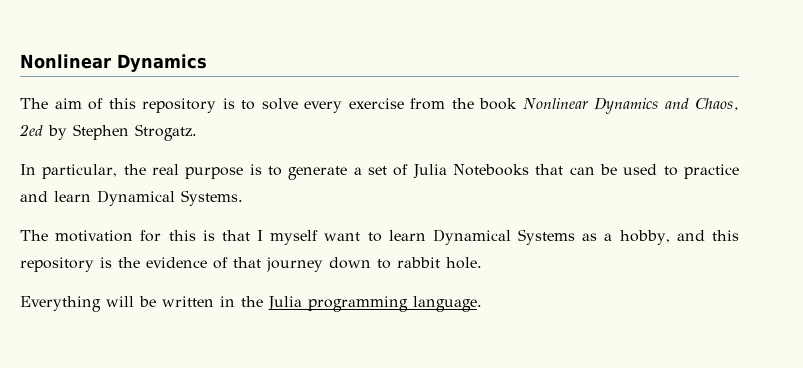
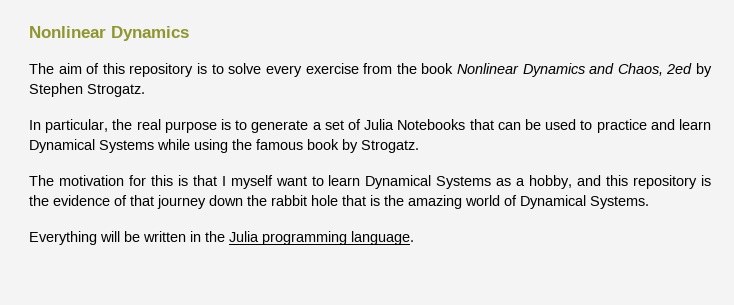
[181,190,243,206] Systems. -> [99,139,419,153] Systems while using the famous book by Strogatz.
[377,257,482,269] to rabbit hole. -> [247,195,649,209] the rabbit hole that is the amazing world of Dynamical Systems.

